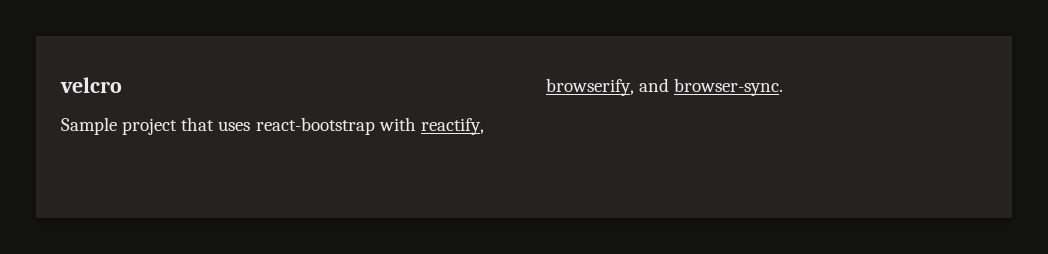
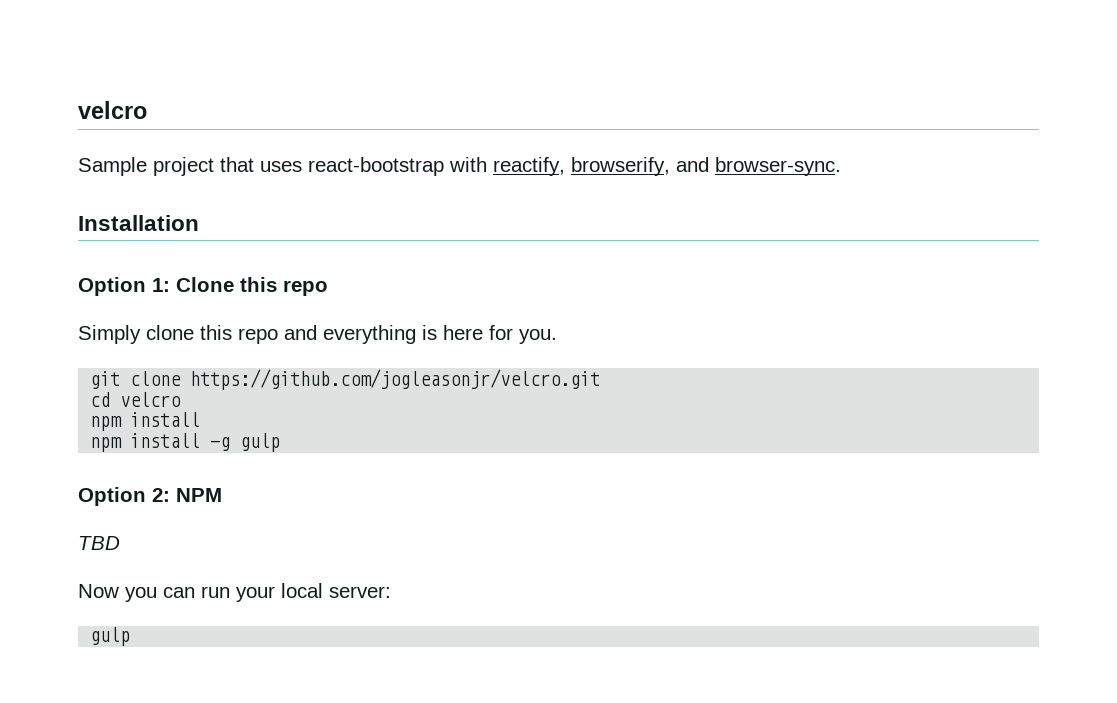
(784, 87) none -> [78,215,199,231] [78,277,328,296] [78,325,557,344] [90,369,601,390] [90,392,182,407] [90,412,201,431] [90,433,281,452] [78,487,222,506] [78,536,120,550] [78,583,391,602] [90,627,131,646] // Installation // Option 1: Clone this repo // Simply clone this repo and everything is here for you. // git clone https://github.com/jogleasonjr/velcro.git // cd velcro // npm install // npm install -g gulp // Option 2: NPM // TBD // Now you can run your local server: // gulp

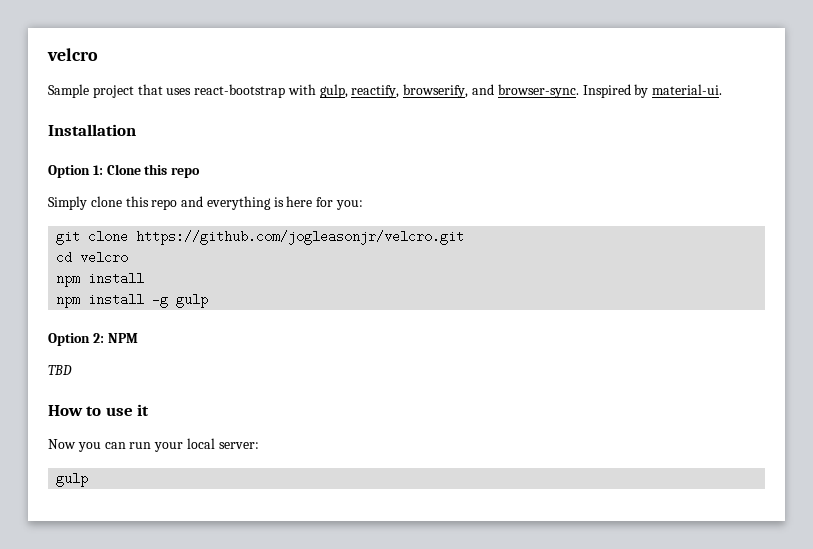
(487, 164) none -> [319,84,348,98] gulp,
(841, 166) none -> [582,84,723,98] Inspired by material-ui.
[519,329,557,344] you. -> [336,200,364,210] you:
(120, 543) none -> [48,404,150,416] // How to use it

